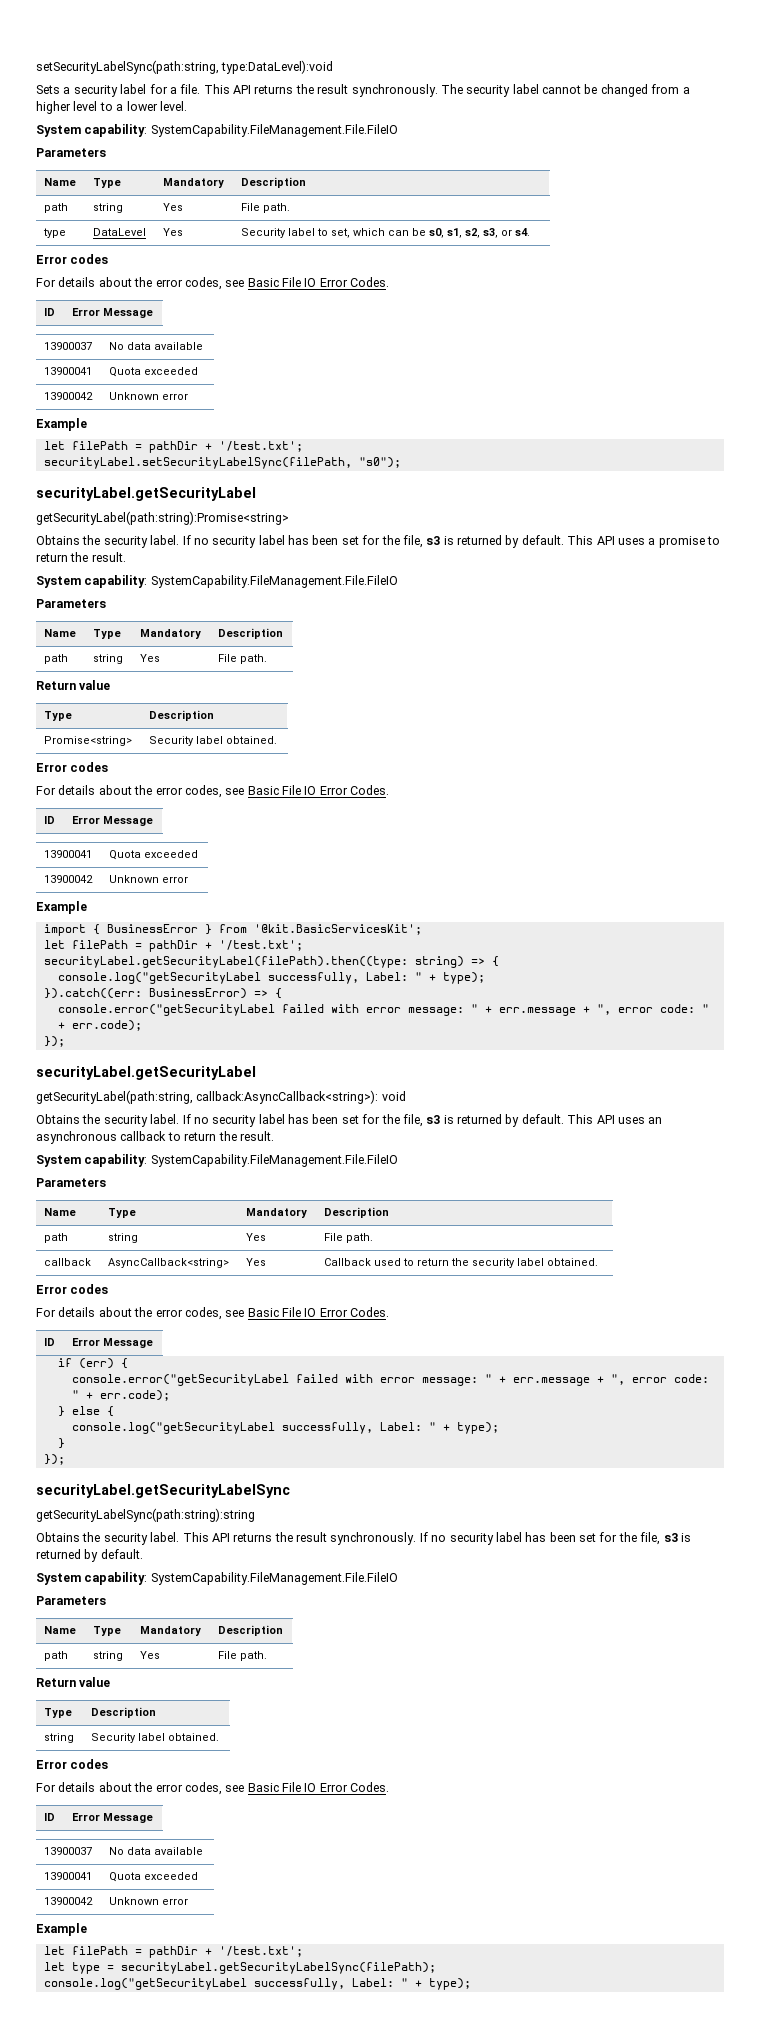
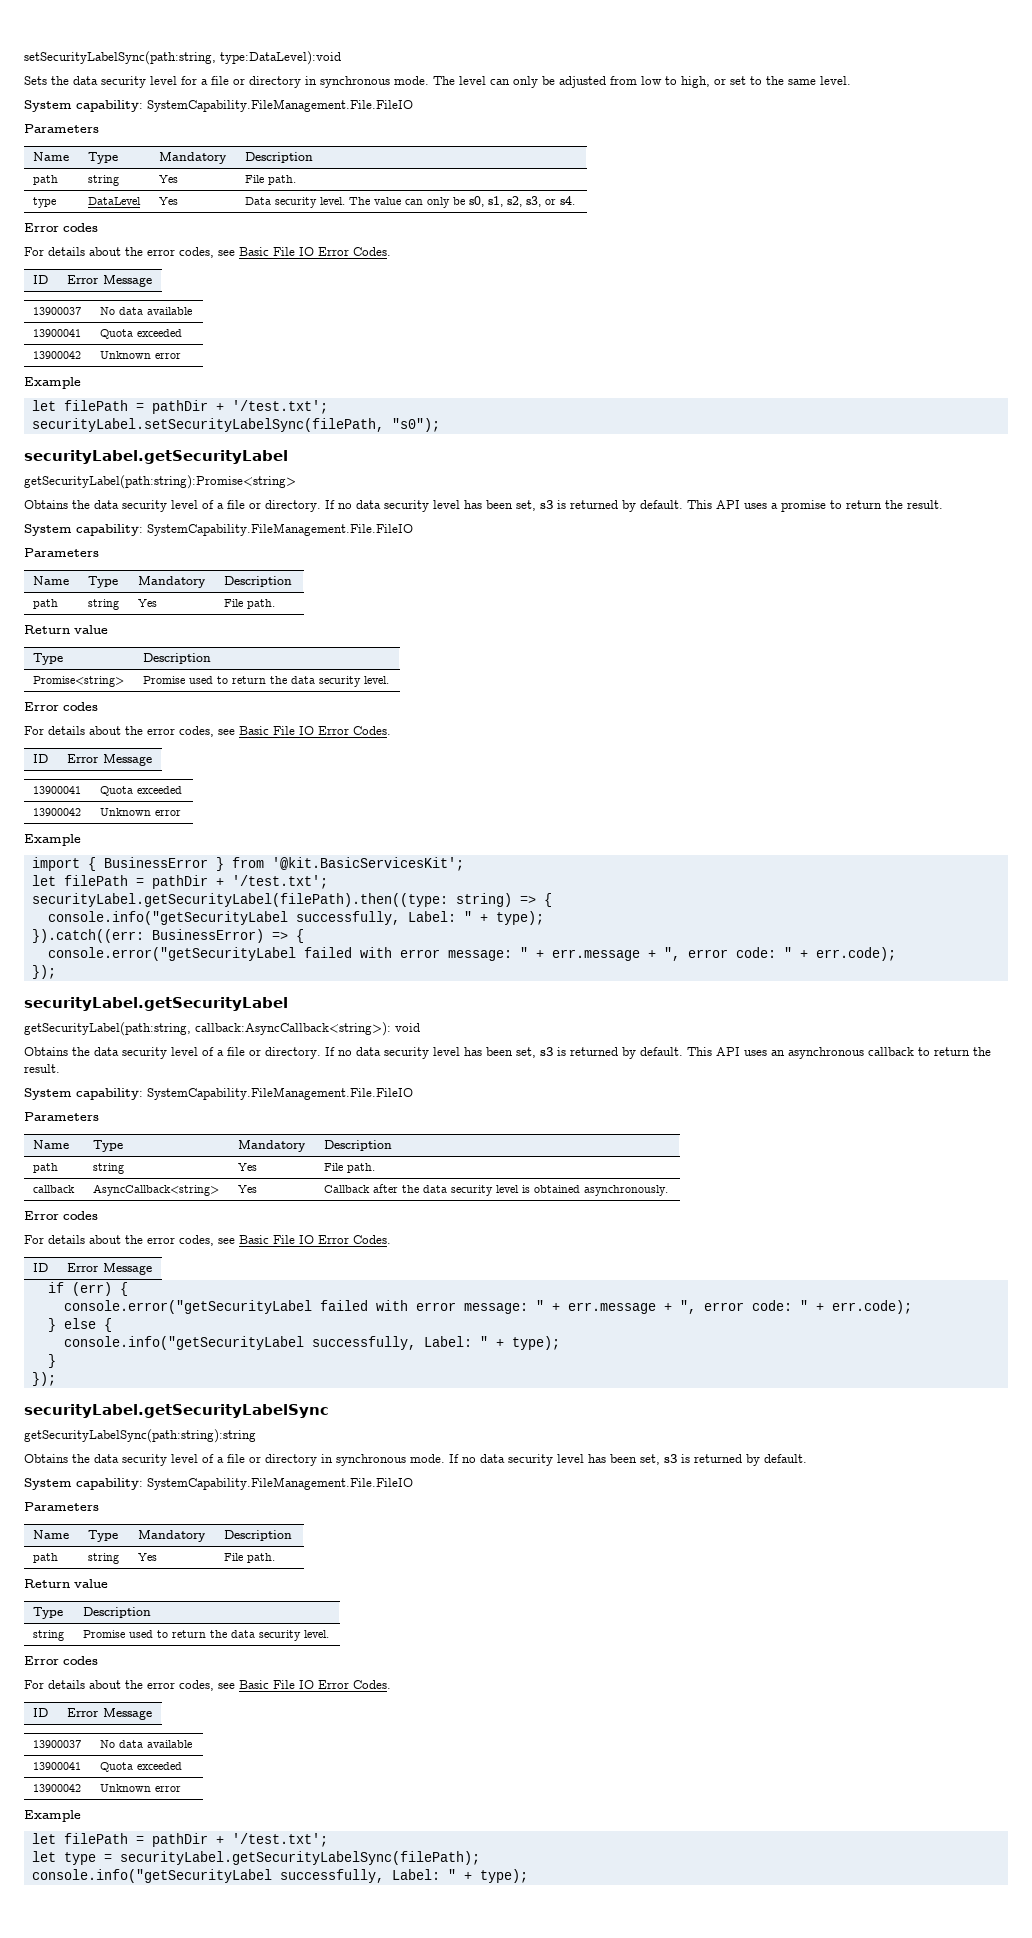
[63,84,690,97] [36,101,158,114] a security label for a file. This API returns the result synchronously. The security label cannot be changed from a higher level to a lower -> [51,76,816,88] the data security level for a file or directory in synchronous mode. The level can only be adjusted from low to high, or set to the same
[241,228,410,238] Security label to set, which can -> [245,197,451,208] Data security level. The value can only
[103,535,423,548] security label. If no security label has been set for the file, -> [94,500,536,512] data security level of a file or directory. If no data security level has been set,
[149,736,278,746] Security label obtained. -> [143,676,390,687] Promise used to return the data security level.
[57,972,261,984] console.log("getSecurityLabel -> [47,911,288,925] console.info("getSecurityLabel
[103,1114,423,1127] security label. If no security label has been set for the file, -> [94,1047,536,1059] data security level of a file or directory. If no data security level has been set,
[374,1258,599,1268] used to return the security label obtained. -> [373,1184,669,1196] after the data security level is obtained asynchronously.
[71,1422,275,1434] console.log("getSecurityLabel -> [63,1336,304,1350] console.info("getSecurityLabel
[103,1532,661,1545] security label. This API returns the result synchronously. If no security label has been set for the file, -> [94,1454,660,1466] data security level of a file or directory in synchronous mode. If no data security level has been set,
[91,1733,220,1743] Security label obtained. -> [83,1630,330,1641] Promise used to return the data security level.
[43,1978,247,1990] console.log("getSecurityLabel -> [31,1869,272,1883] console.info("getSecurityLabel

